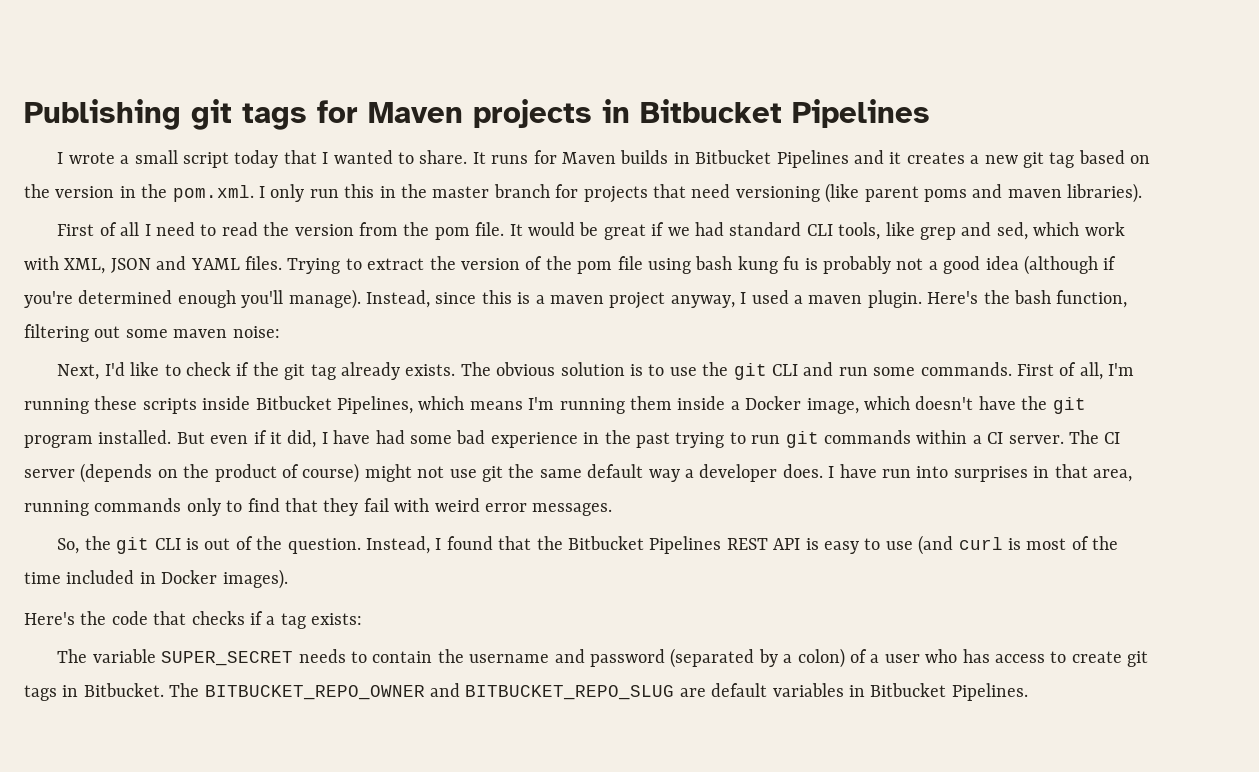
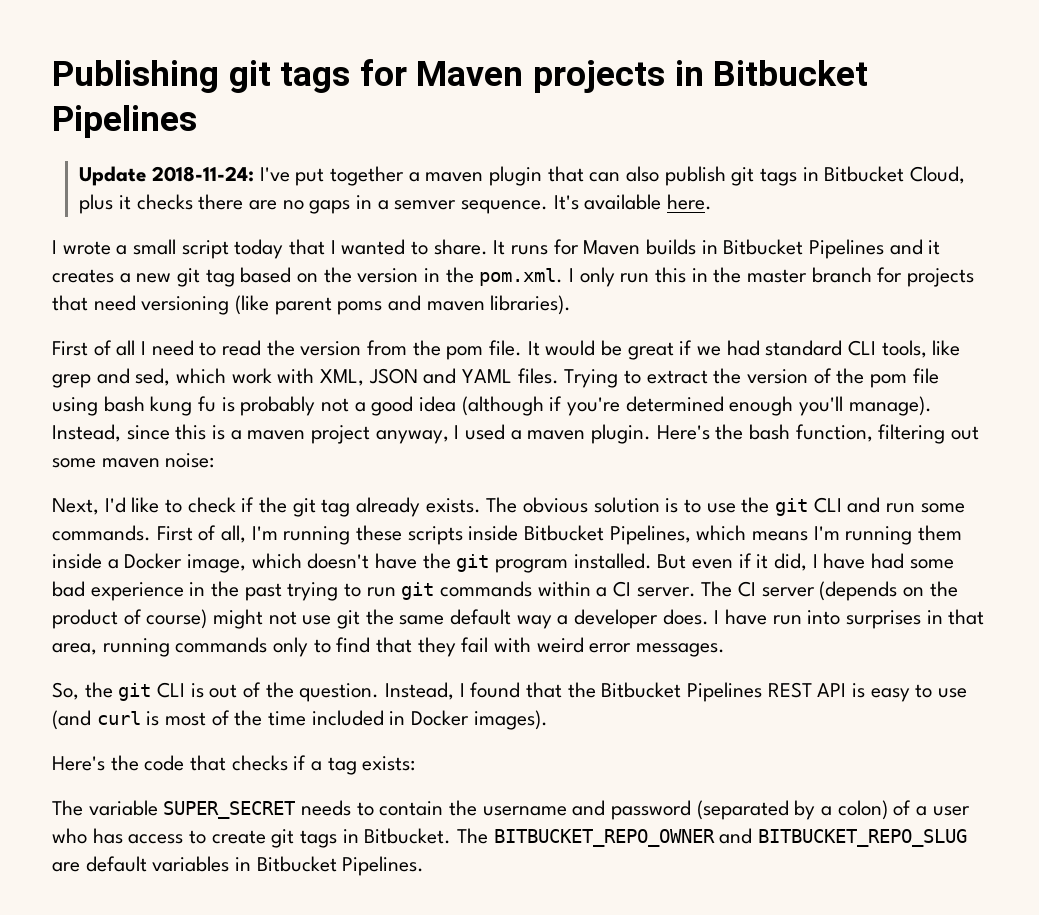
(930, 113) none -> [79,166,965,186] [79,194,712,214] // Update 2018-11-24: I've put together a maven plugin that can also publish git tags in Bitbucket Cloud, plus it checks there are no gaps in a semver sequence. It's available here.

